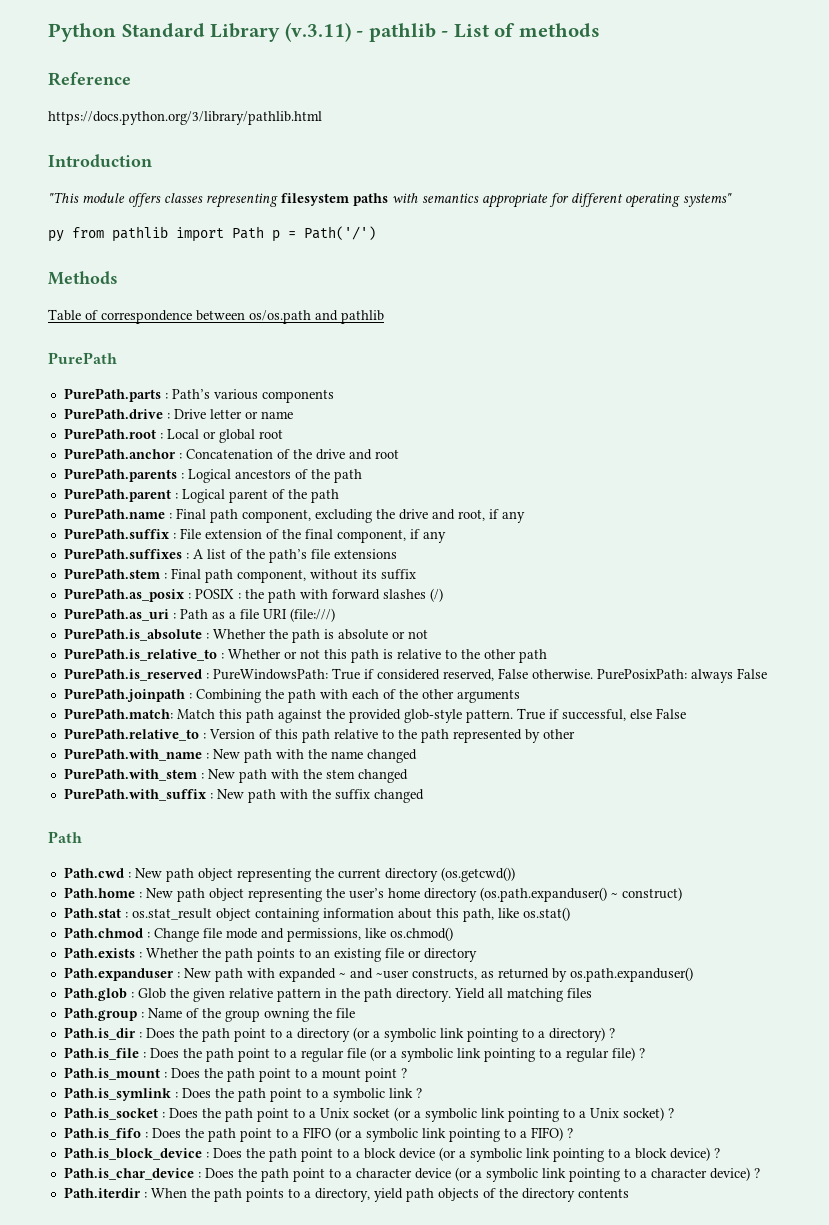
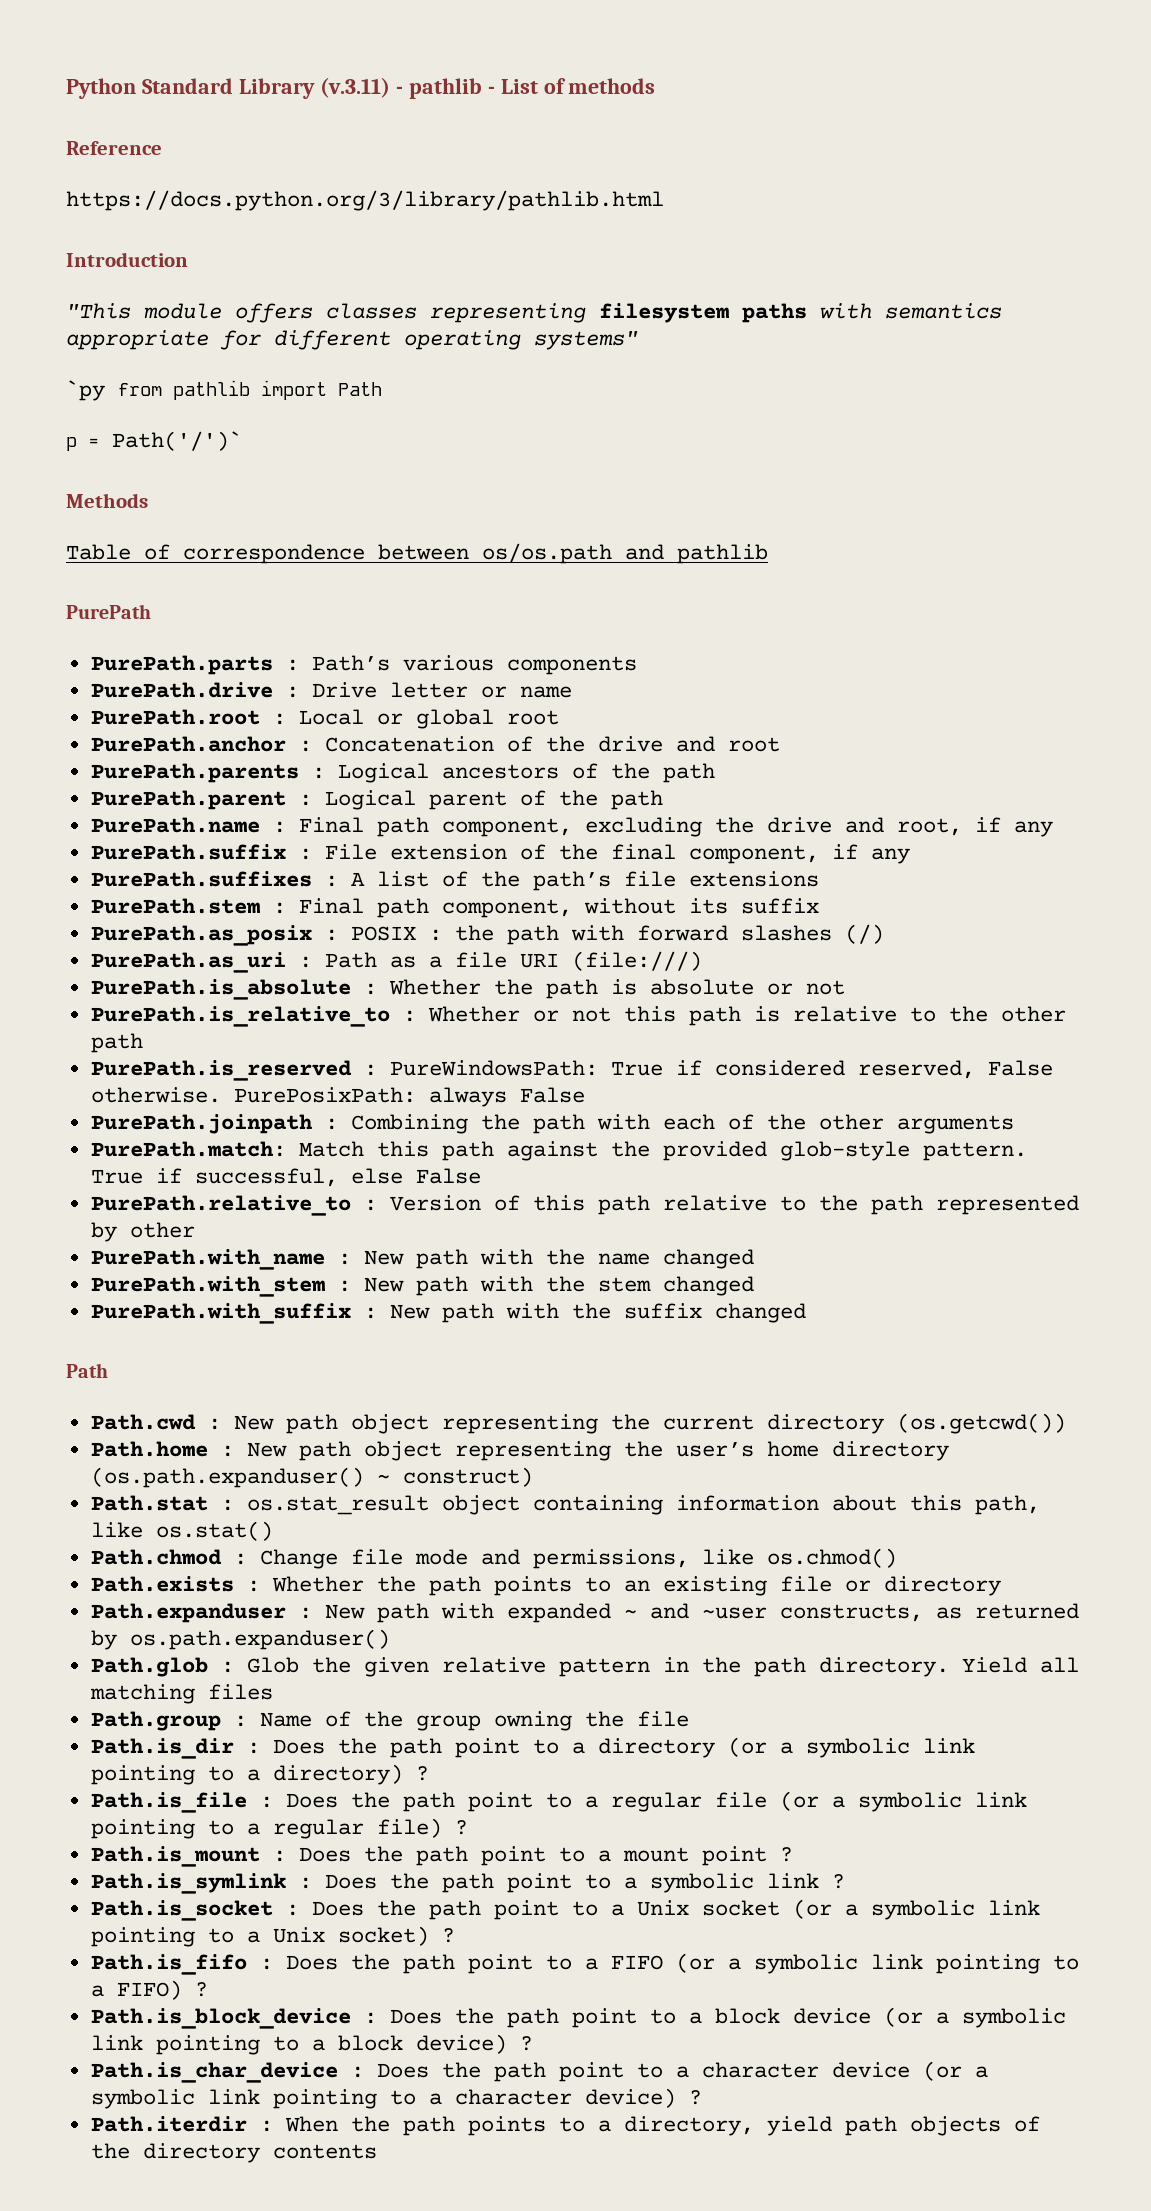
[48,230,64,242] py -> [66,380,105,401] `py
(264, 232) none -> (382, 389) //
[304,226,376,240] Path('/') -> [112,431,242,451] Path('/')`

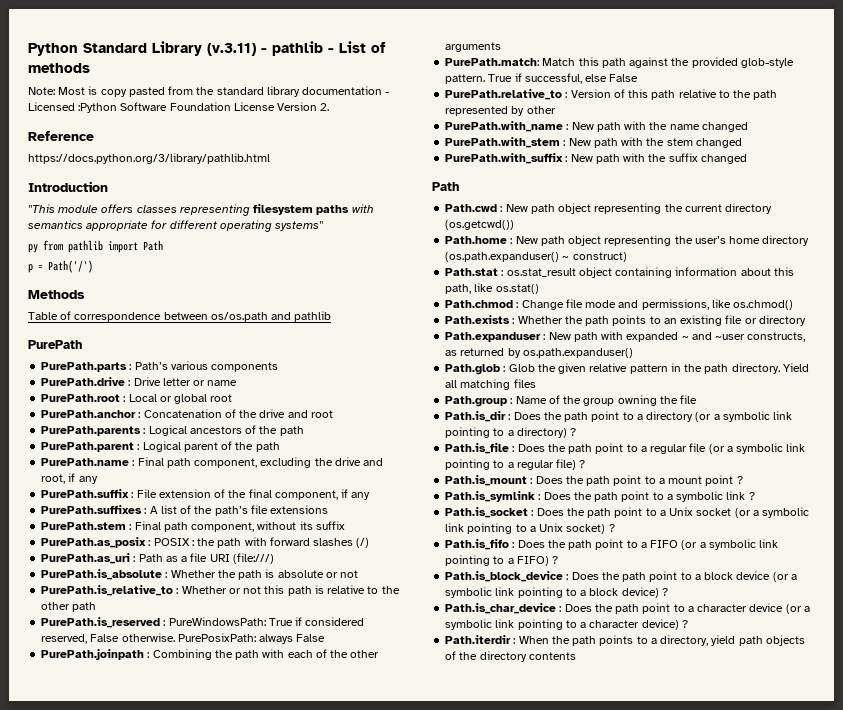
(656, 86) none -> [28,86,390,97] [28,102,330,113] // Note: Most is copy pasted from the standard library documentation - Licensed :Python Software Foundation License Version 2.
[66,380,105,401] `py -> [28,244,38,253] py
[112,431,242,451] Path('/')` -> [48,260,93,273] Path('/')

